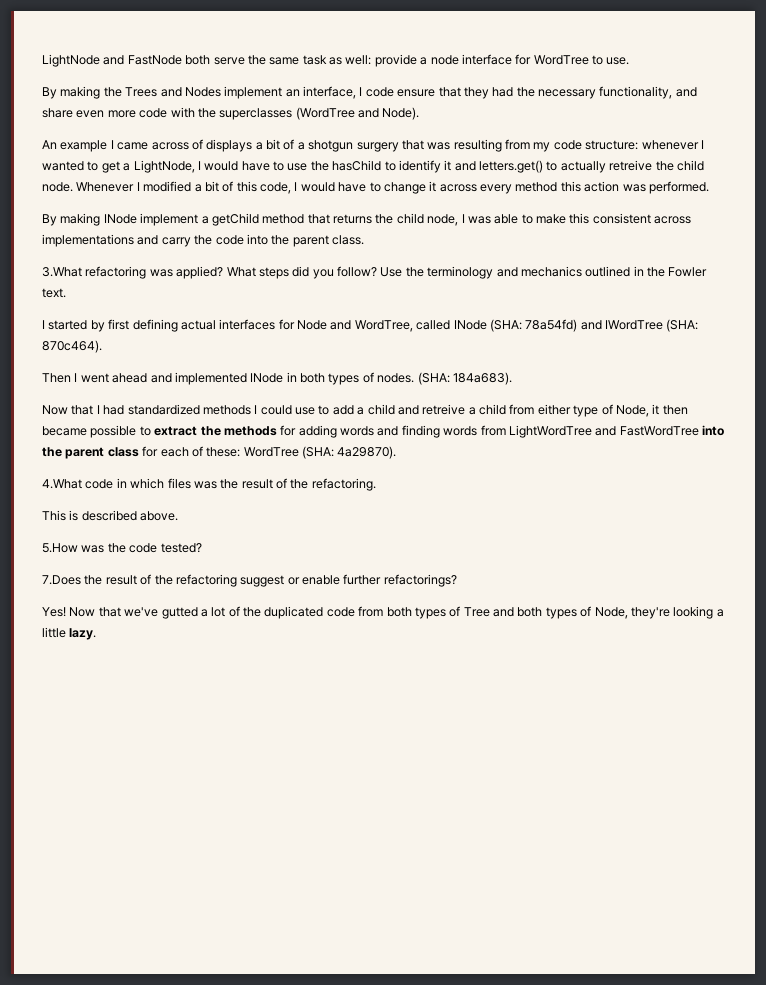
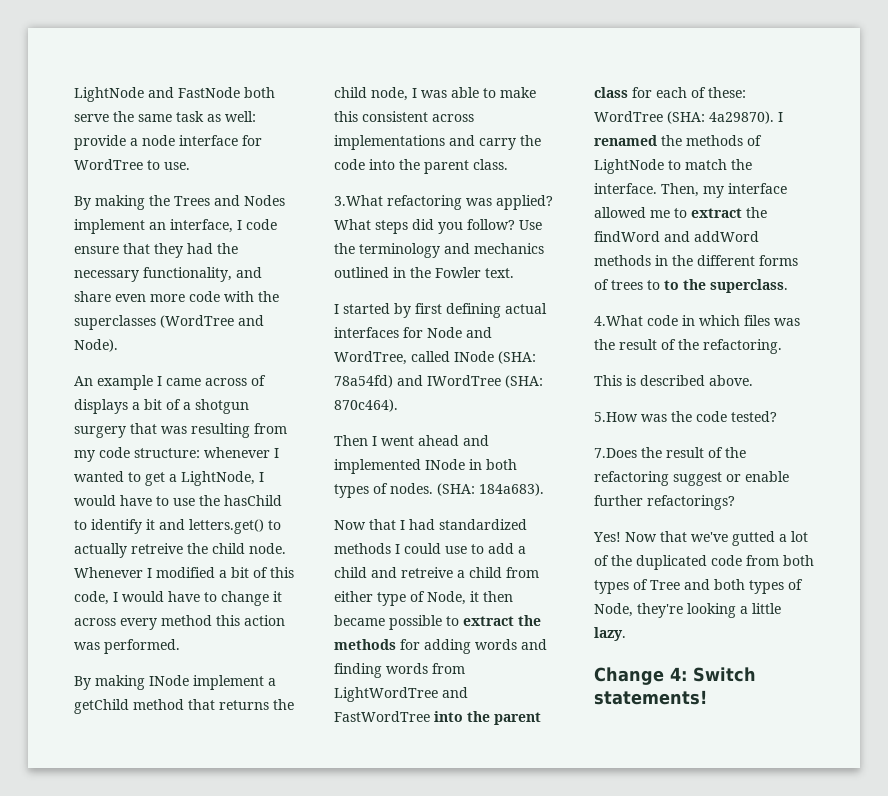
(397, 452) none -> [778,112,783,122] [594,135,762,146] [594,159,752,174] [594,183,787,198] [594,207,767,218] [594,231,759,242] [594,255,798,266] [594,279,788,293] I renamed the methods of LightNode to match the interface. Then, my interface allowed me to extract the findWord and addWord methods in the different forms of trees to to the superclass.
(97, 634) none -> [594,667,756,685] [594,690,707,705] // Change 4: Switch statements!

